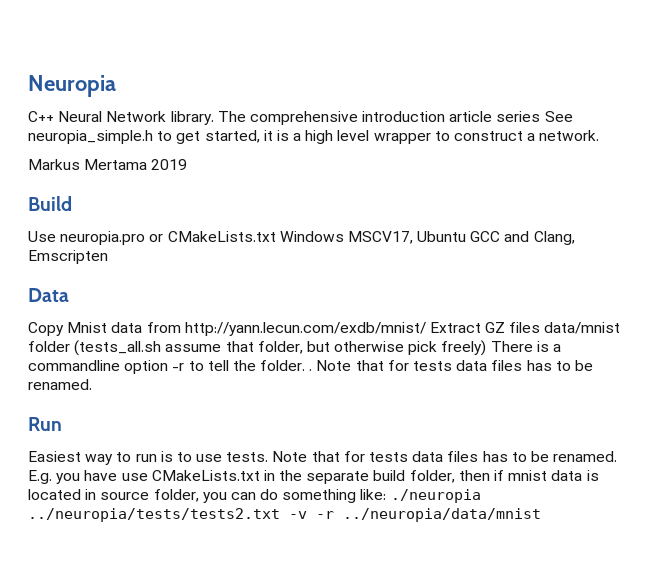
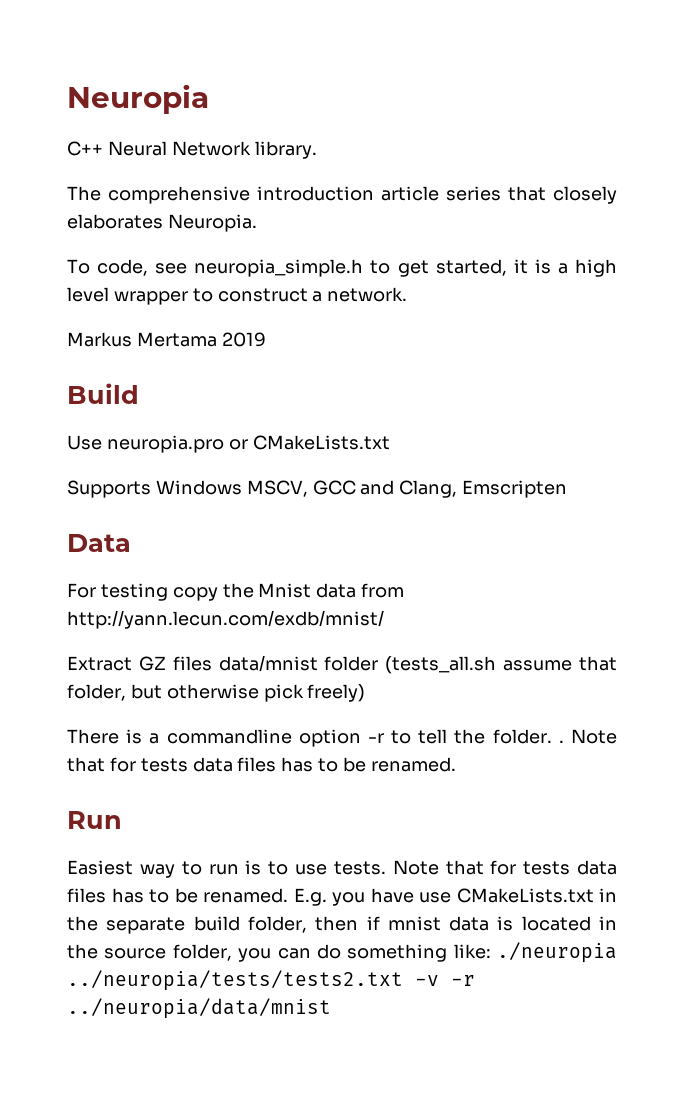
(214, 118) none -> (317, 150) //
[544,111,573,122] See -> [508,186,617,204] [67,214,257,232] [67,259,188,276] that closely elaborates Neuropia. // To code, see
[279,231,467,244] Windows MSCV17, Ubuntu -> [67,480,308,498] // Supports Windows MSCV,
[28,322,64,336] Copy -> [67,583,254,601] For testing copy the
(426, 329) none -> (384, 619) //
(487, 348) none -> (366, 693) //
(97, 494) none -> [67,944,98,959] the

